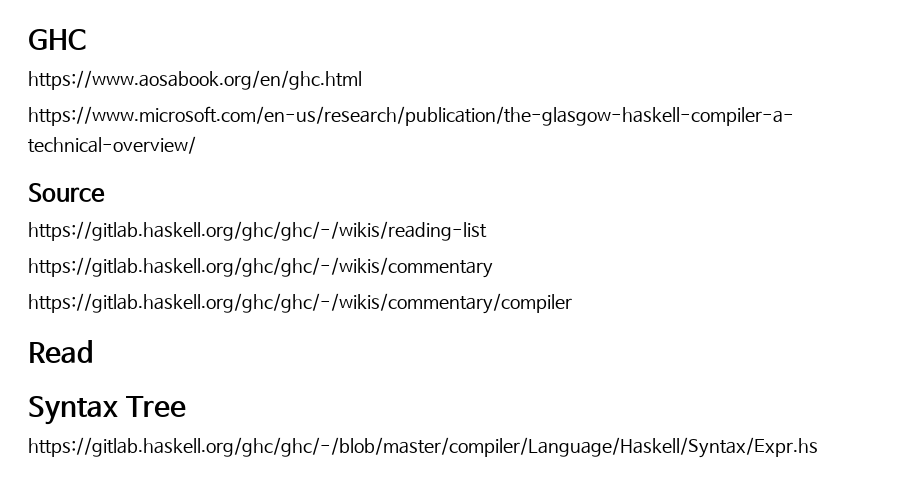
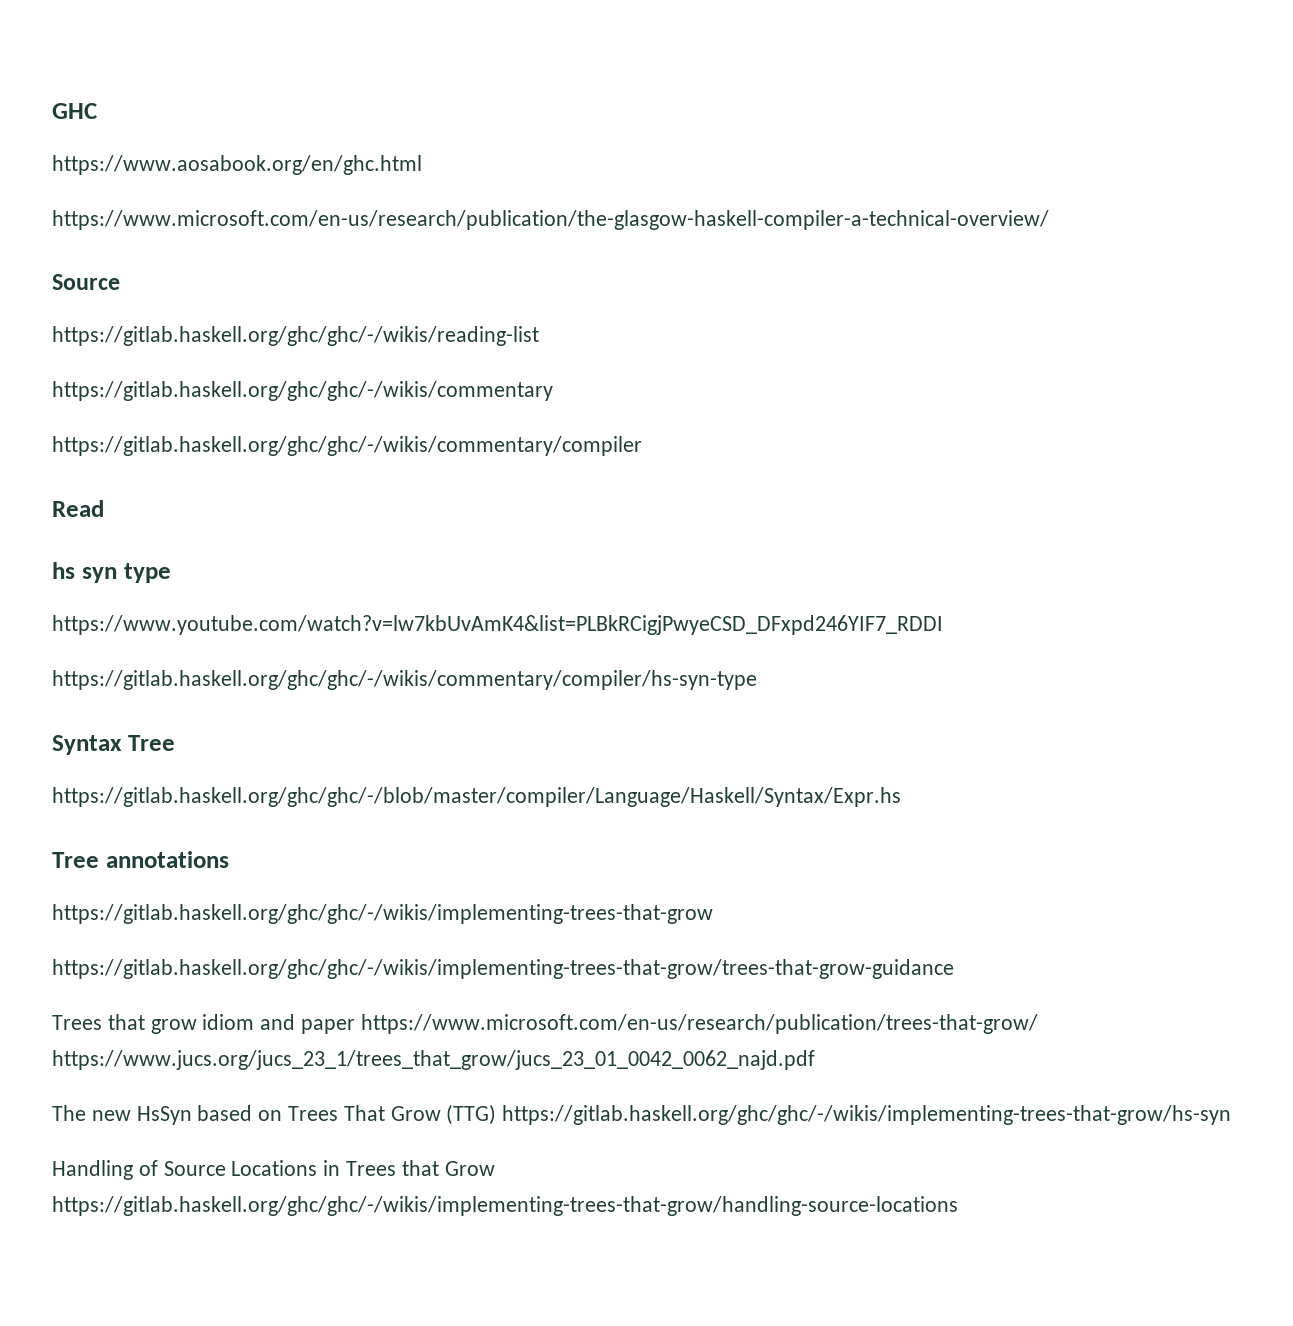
[28,396,186,425] [28,437,818,458] Syntax Tree // https://gitlab.haskell.org/ghc/ghc/-/blob/master/compiler/Language/Haskell/Syntax/Expr.hs -> [52,562,171,583] [52,615,943,635] [52,670,757,690] [52,735,175,755] [52,787,901,807] [52,851,229,868] [52,904,713,924] [52,959,954,979] [52,1014,1038,1034] [52,1050,815,1070] [52,1104,1232,1125] [52,1160,495,1180] [52,1196,958,1216] hs syn type // https://www.youtube.com/watch?v=lw7kbUvAmK4&list=PLBkRCigjPwyeCSD_DFxpd246YIF7_RDDI // https://gitlab.haskell.org/ghc/ghc/-/wikis/commentary/compiler/hs-syn-type // Syntax Tree // https://gitlab.haskell.org/ghc/ghc/-/blob/master/compiler/Language/Haskell/Syntax/Expr.hs // Tree annotations // https://gitlab.haskell.org/ghc/ghc/-/wikis/implementing-trees-that-grow // https://gitlab.haskell.org/ghc/ghc/-/wikis/implementing-trees-that-grow/trees-that-grow-guidance // Trees that grow idiom and paper https://www.microsoft.com/en-us/research/publication/trees-that-grow/ https://www.jucs.org/jucs_23_1/trees_that_grow/jucs_23_01_0042_0062_najd.pdf // The new HsSyn based on Trees That Grow (TTG) https://gitlab.haskell.org/ghc/ghc/-/wikis/implementing-trees-that-grow/hs-syn // Handling of Source Locations in Trees that Grow https://gitlab.haskell.org/ghc/ghc/-/wikis/implementing-trees-that-grow/handling-source-locations

